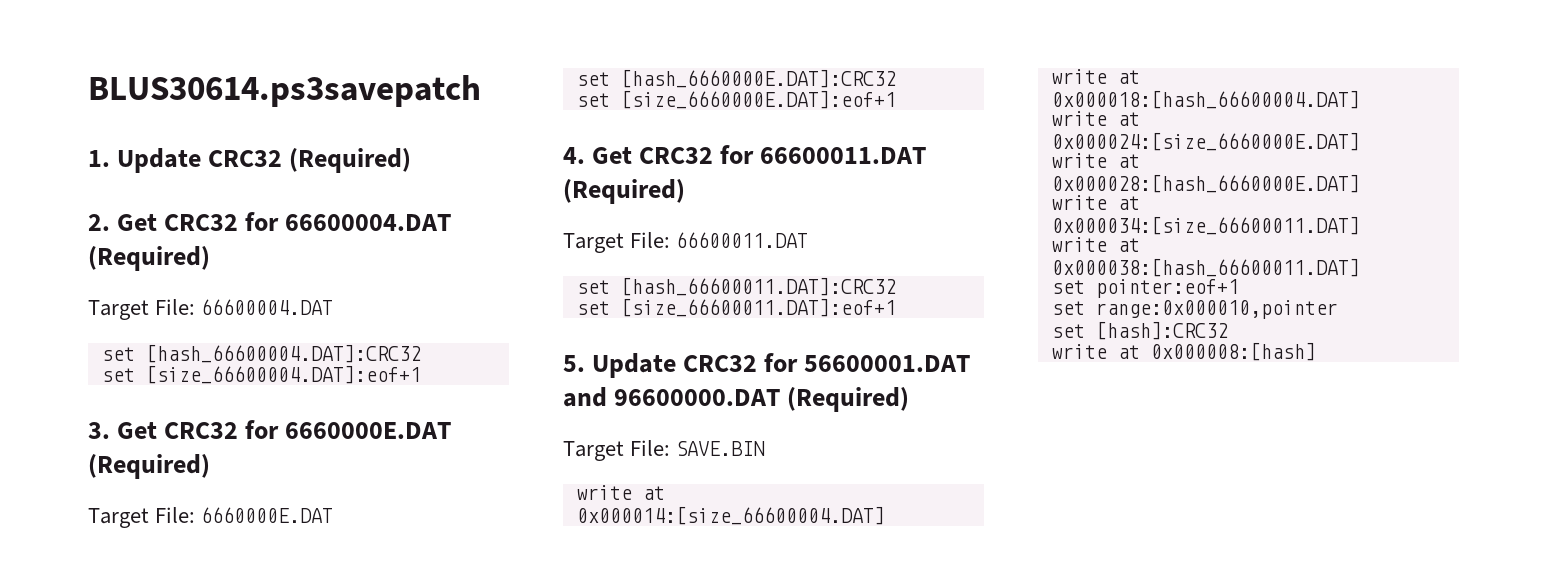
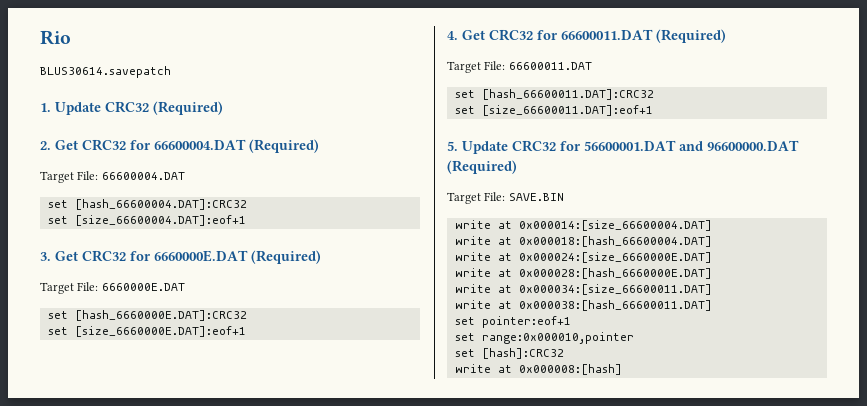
[88,75,481,107] BLUS30614.ps3savepatch -> [40,30,71,45] [40,66,171,78] Rio // BLUS30614.savepatch

